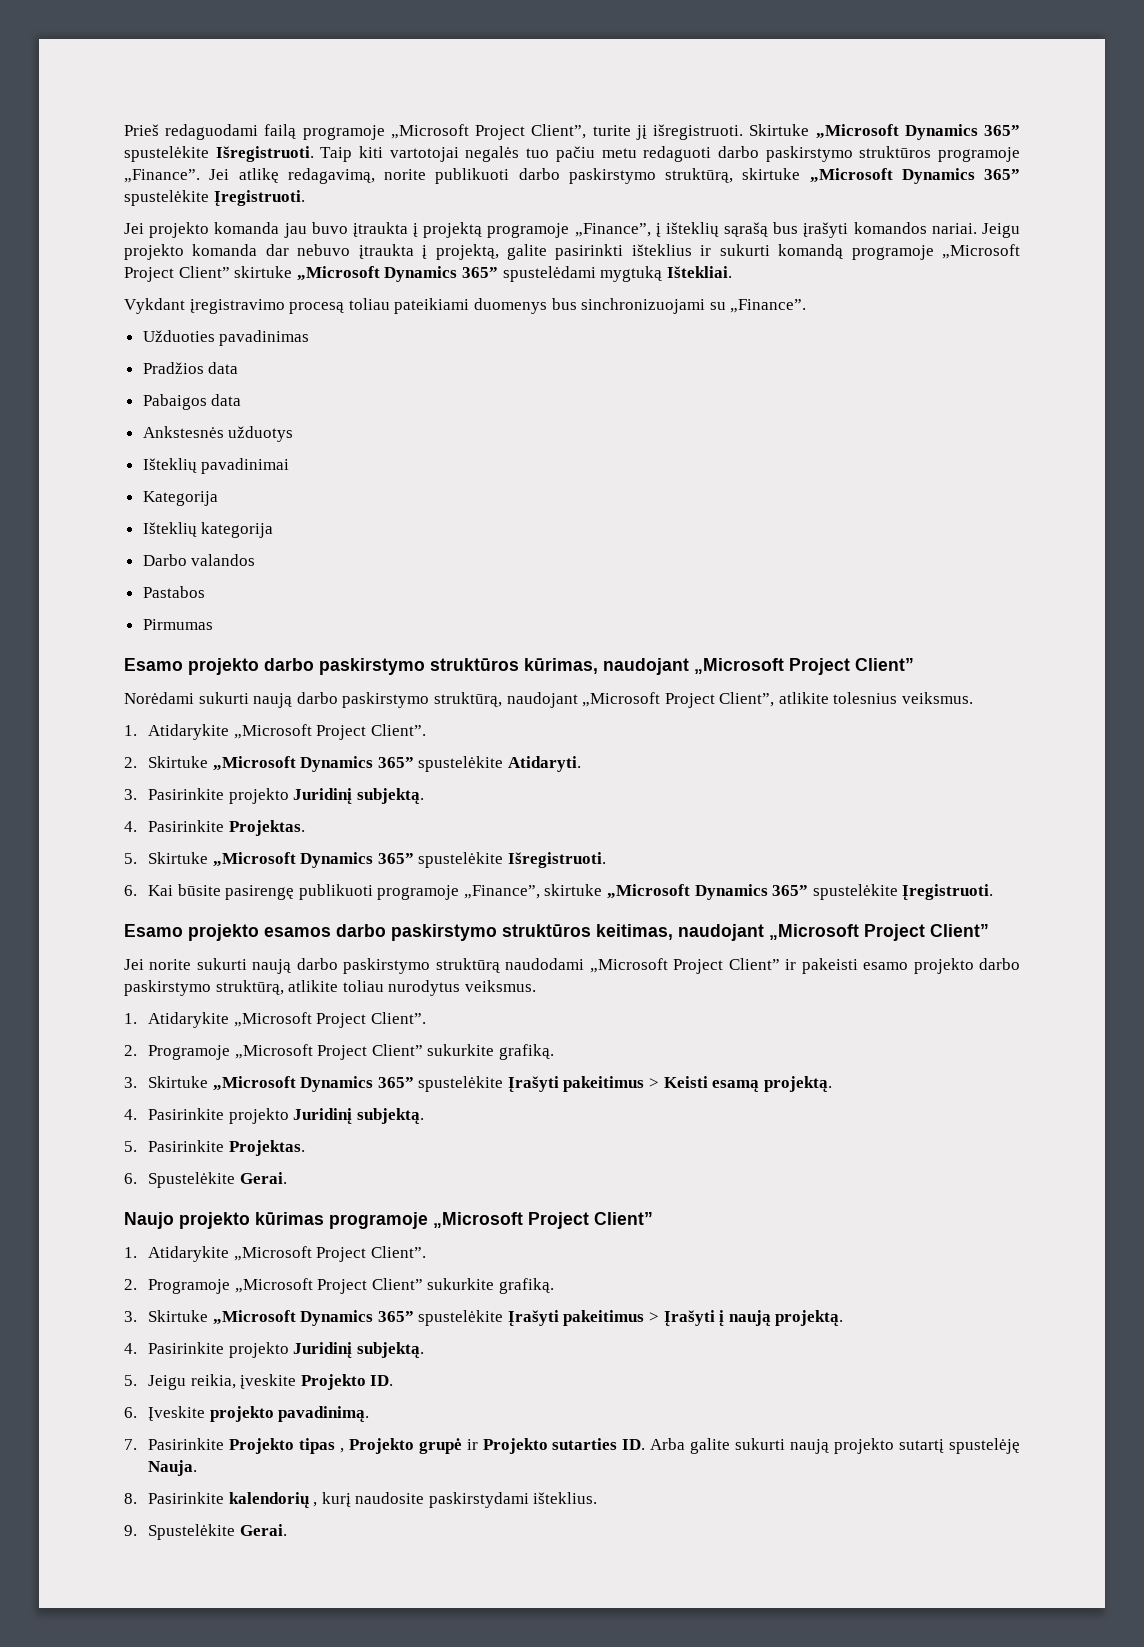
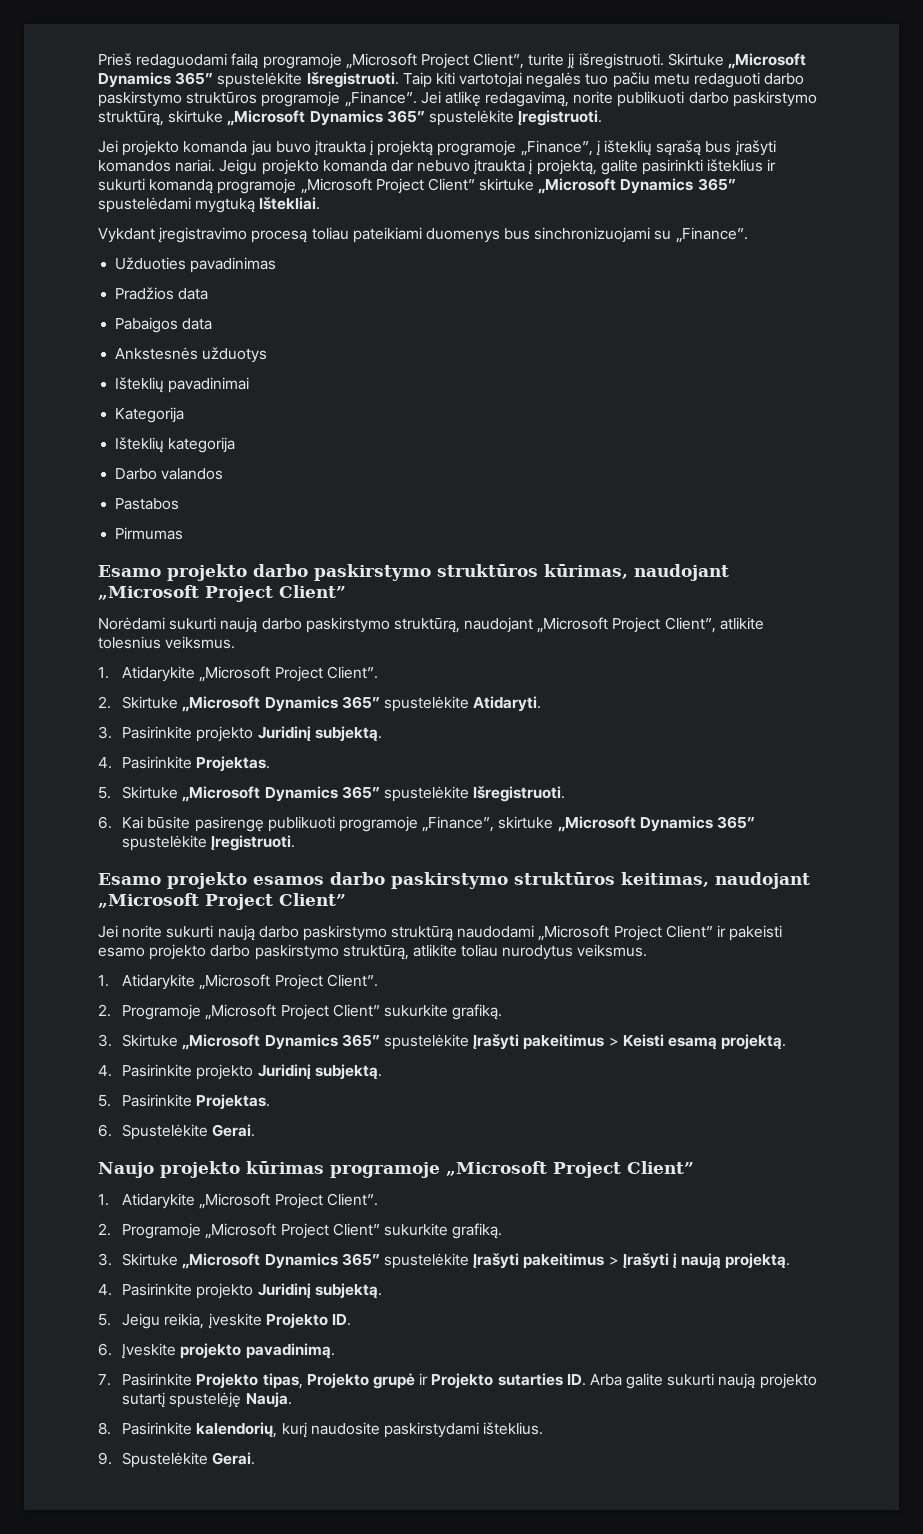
[298,1438,344,1454] tipas , -> [262,1373,303,1389] tipas,
[228,1492,318,1508] kalendorių , -> [196,1422,278,1438] kalendorių,

